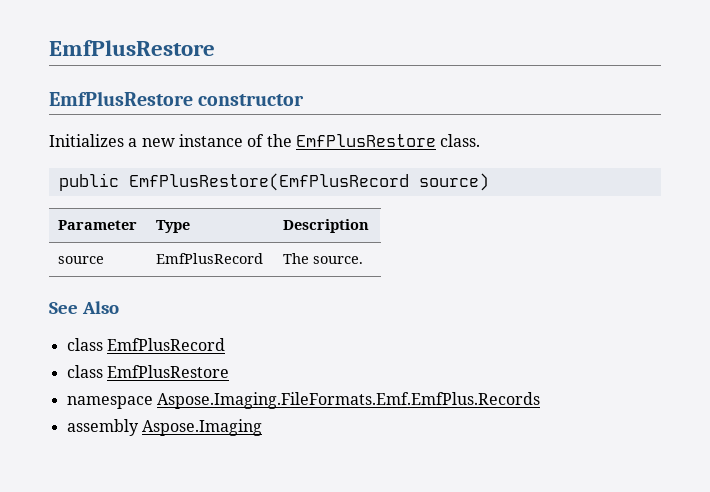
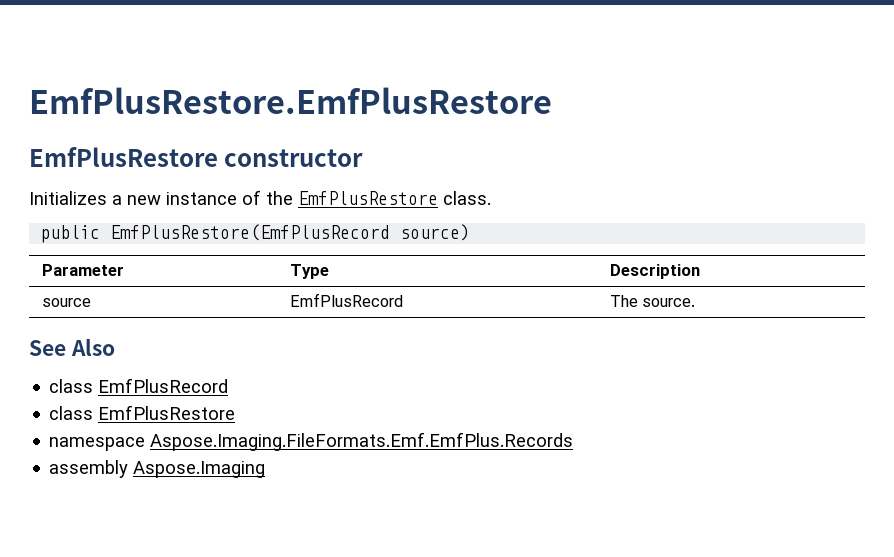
[49,40,215,56] EmfPlusRestore -> [29,87,552,114] EmfPlusRestore.EmfPlusRestore

